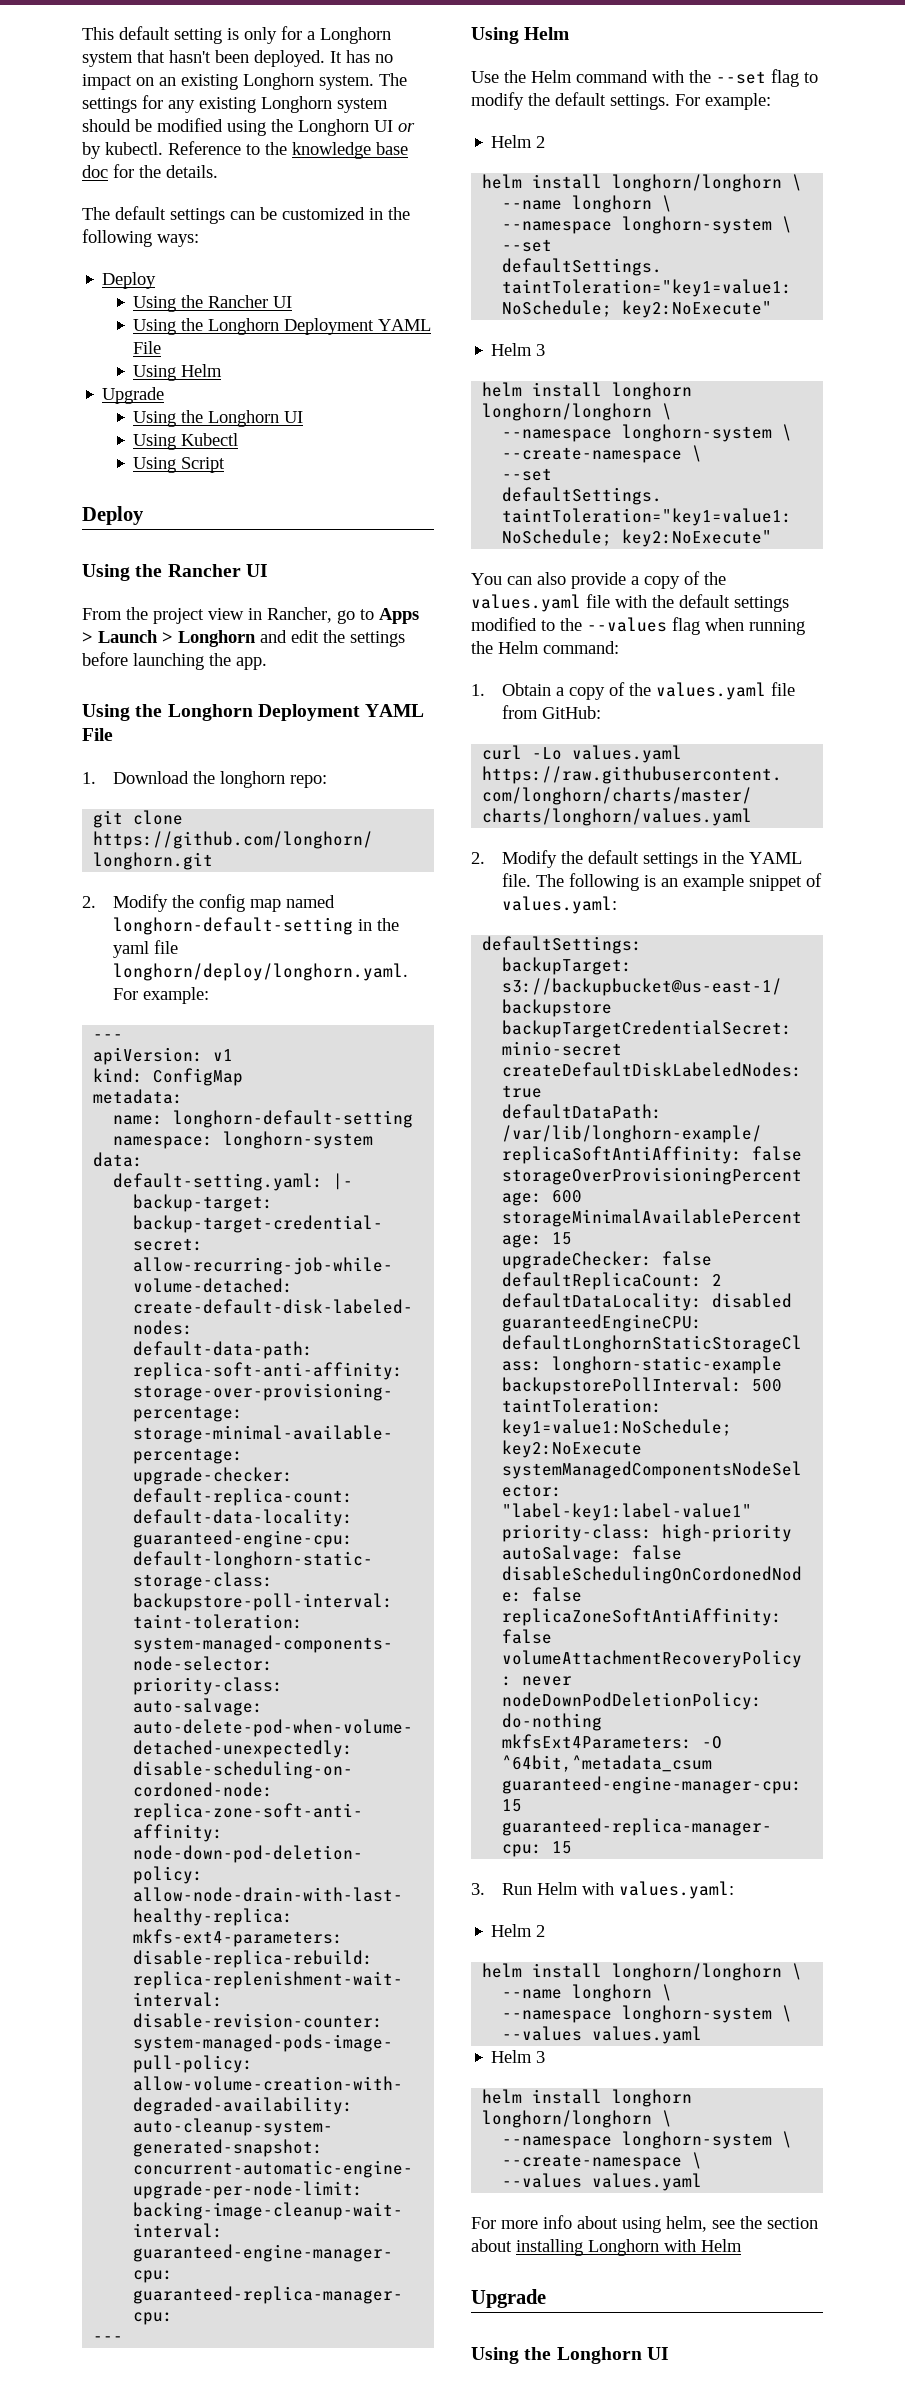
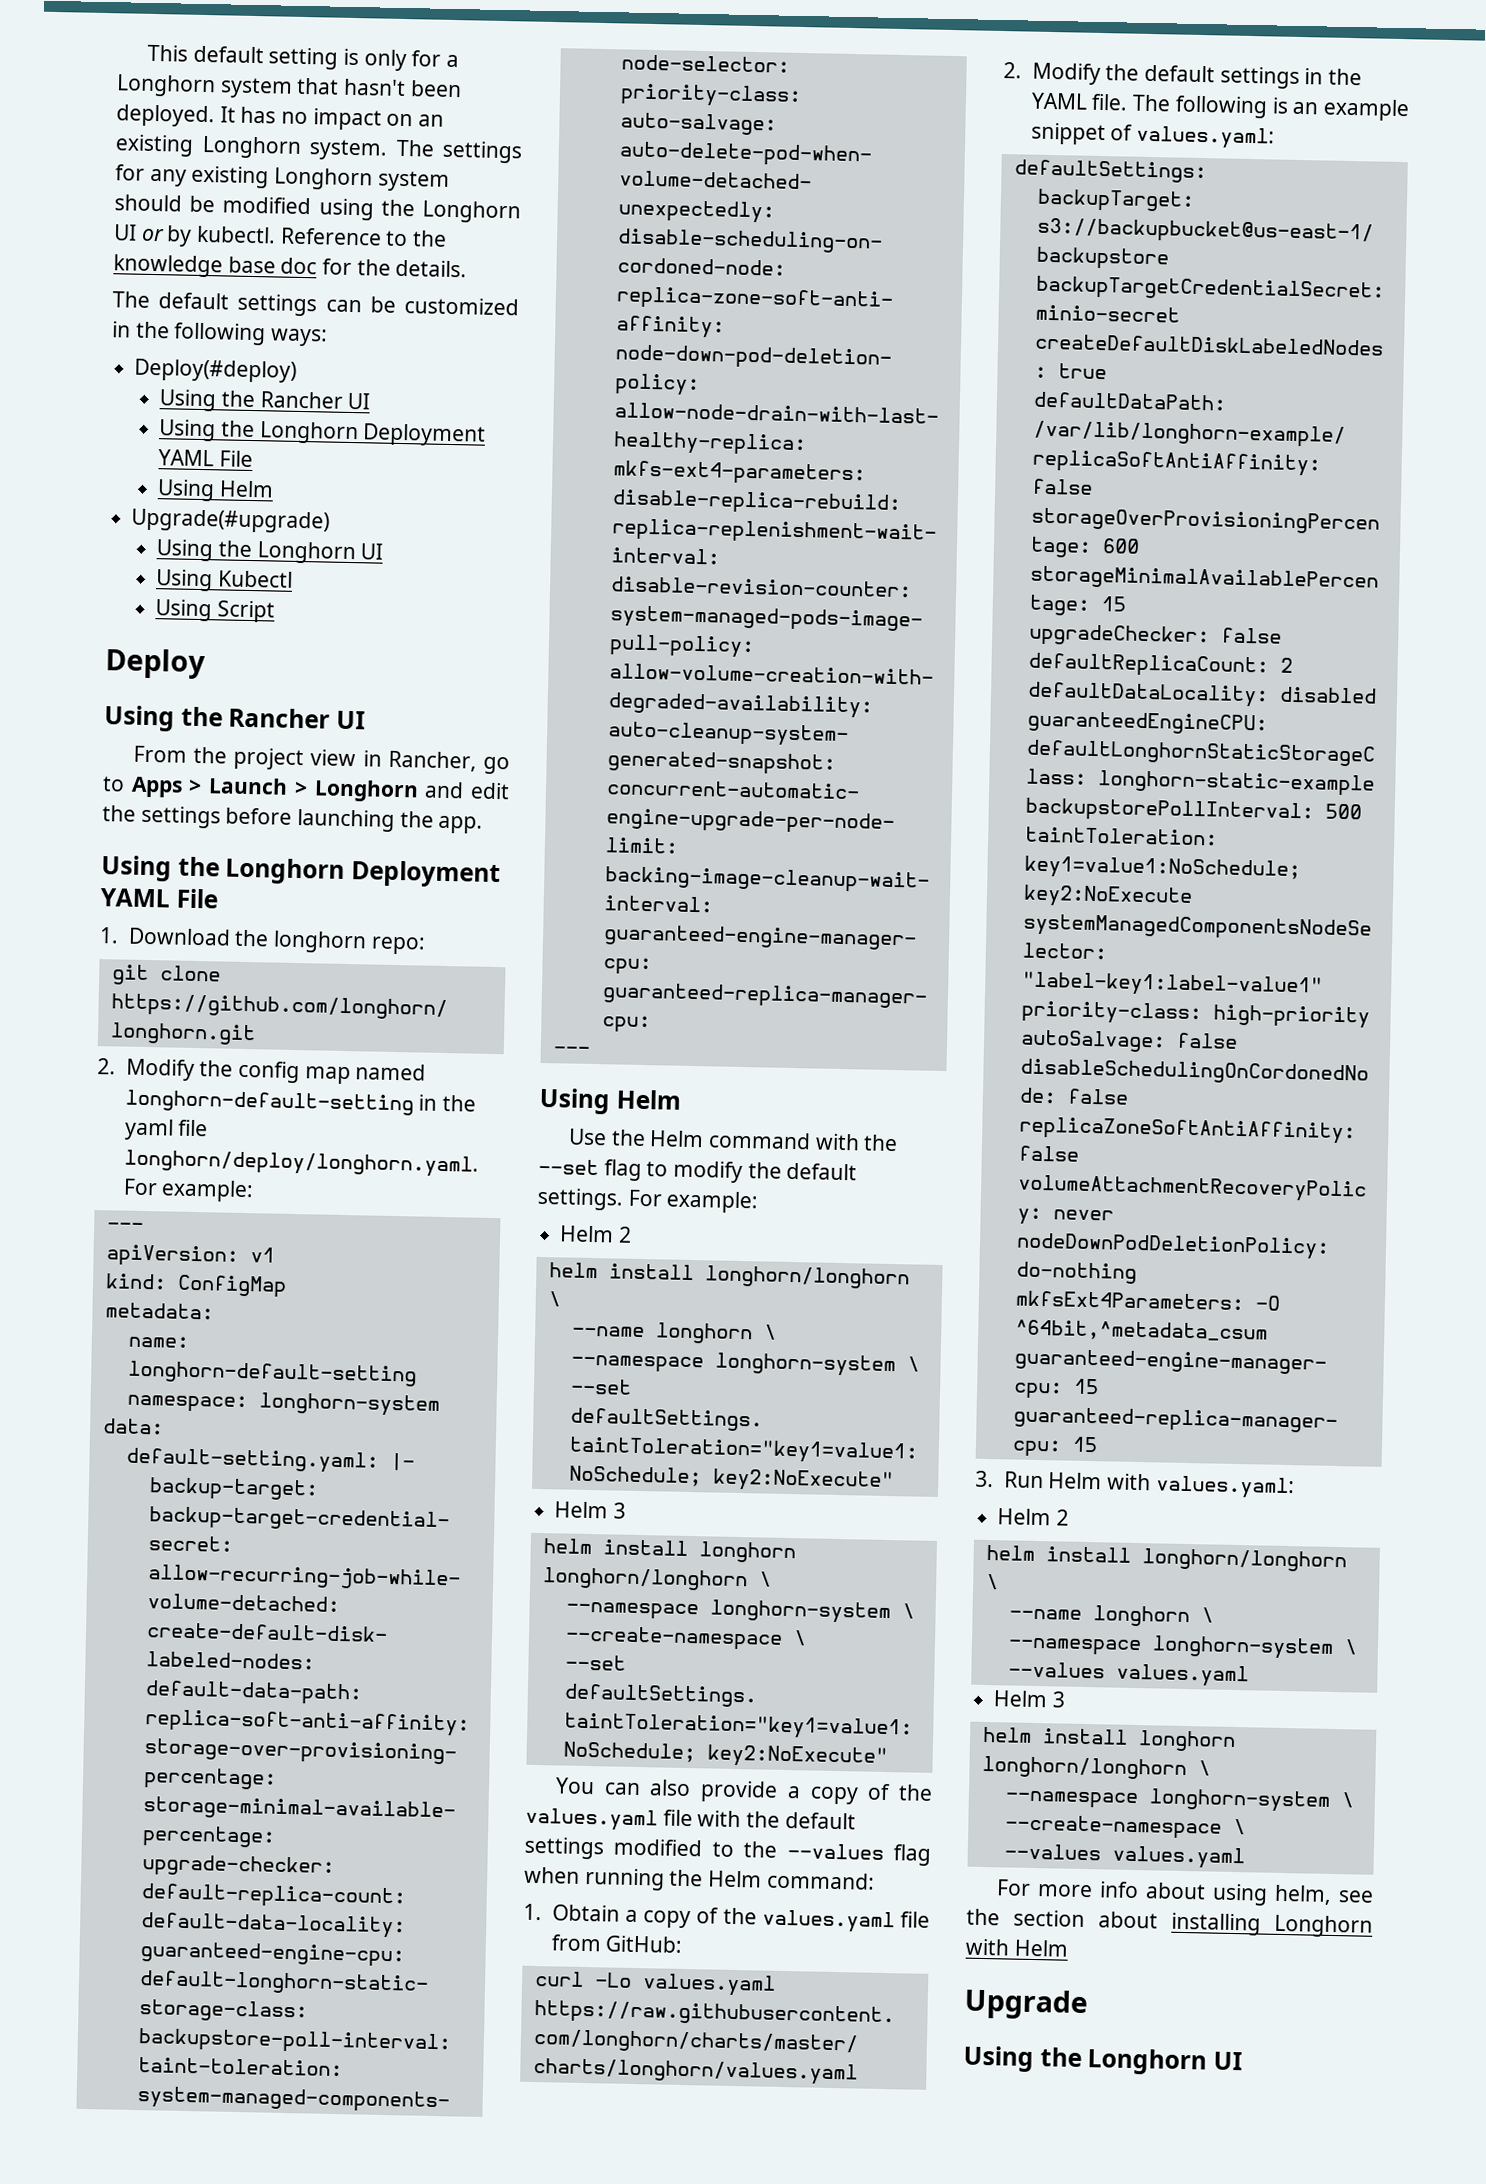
[102,272,157,289] Deploy -> [134,358,298,383] Deploy(#deploy)
[102,387,165,404] Upgrade -> [131,508,331,534] Upgrade(#upgrade)

